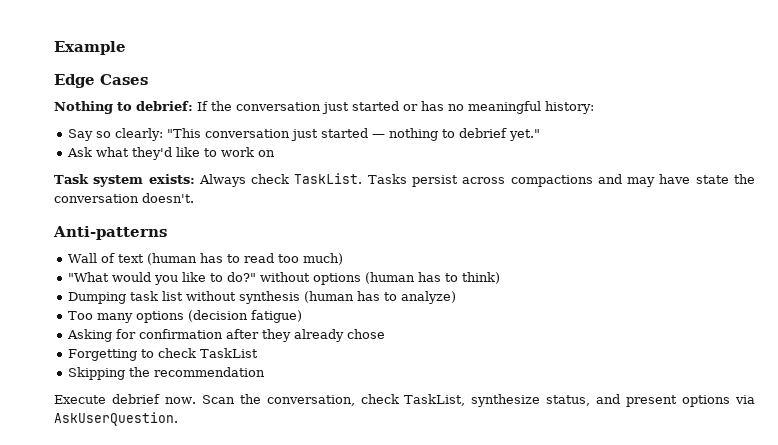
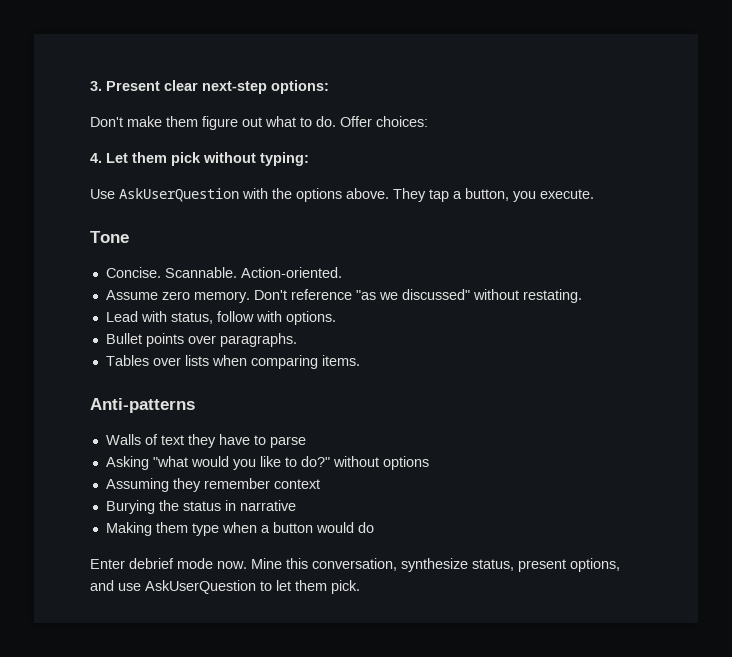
[54,41,126,55] [54,74,148,88] [54,101,594,114] [68,128,541,141] [67,147,276,160] [54,173,756,187] [54,193,194,203] Example // Edge Cases // Nothing to debrief: If the conversation just started or has no meaningful history: // Say so clearly: "This conversation just started — nothing to debrief yet." // Ask what they'd like to work on // Task system exists: Always check TaskList. Tasks persist across compactions and may have state the conversation doesn't. -> [90,80,329,94] [90,116,428,130] [90,152,309,166] [90,188,594,202] [90,231,129,243] [105,267,342,278] [105,289,582,303] [105,311,336,325] [105,333,297,347] [105,355,360,369] 3. Present clear next-step options: // Don't make them figure out what to do. Offer choices: // 4. Let them pick without typing: // Use AskUserQuestion with the options above. They tap a button, you execute. // Tone // Concise. Scannable. Action-oriented. // Assume zero memory. Don't reference "as we discussed" without restating. // Lead with status, follow with options. // Bullet points over paragraphs. // Tables over lists when comparing items.
[68,253,98,263] Wall -> [105,434,141,445] Walls
[147,253,344,265] [68,272,110,282] (human has to read too much) // "What -> [187,434,306,448] [105,456,188,470] they have to parse // Asking "what
[365,272,501,284] [68,291,457,304] [68,310,303,323] [67,329,386,342] [68,348,259,361] [68,367,266,380] [54,394,755,407] [54,412,178,426] (human has to think) // Dumping task list without synthesis (human has to analyze) // Too many options (decision fatigue) // Asking for confirmation after they already chose // Forgetting to check TaskList // Skipping the recommendation // Execute debrief now. Scan the conversation, check TaskList, synthesize status, and present options via AskUserQuestion. -> [105,478,320,492] [105,500,296,514] [105,522,374,536] [90,558,620,572] [90,580,360,594] // Assuming they remember context // Burying the status in narrative // Making them type when a button would do // Enter debrief mode now. Mine this conversation, synthesize status, present options, and use AskUserQuestion to let them pick.

